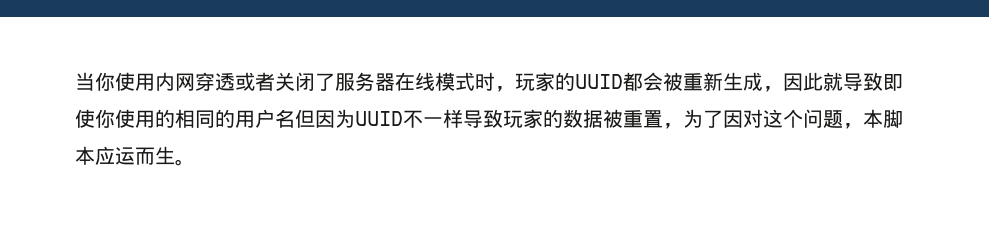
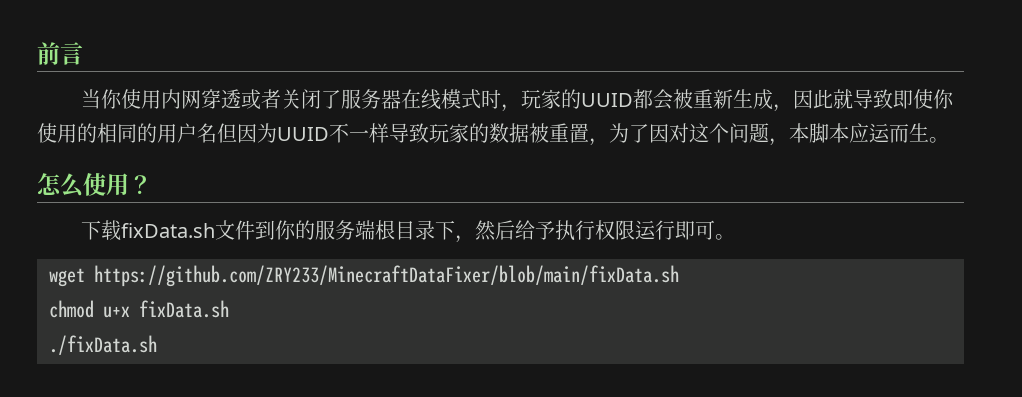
(75, 81) none -> [37,42,83,65] 前言 //
(195, 162) none -> [37,173,152,198] [80,220,735,243] [49,265,679,287] [49,300,229,318] [49,335,157,355] // 怎么使用？ // 下载fixData.sh文件到你的服务端根目录下，然后给予执行权限运行即可。 // wget https://github.com/ZRY233/MinecraftDataFixer/blob/main/fixData.sh // chmod u+x fixData.sh // ./fixData.sh

